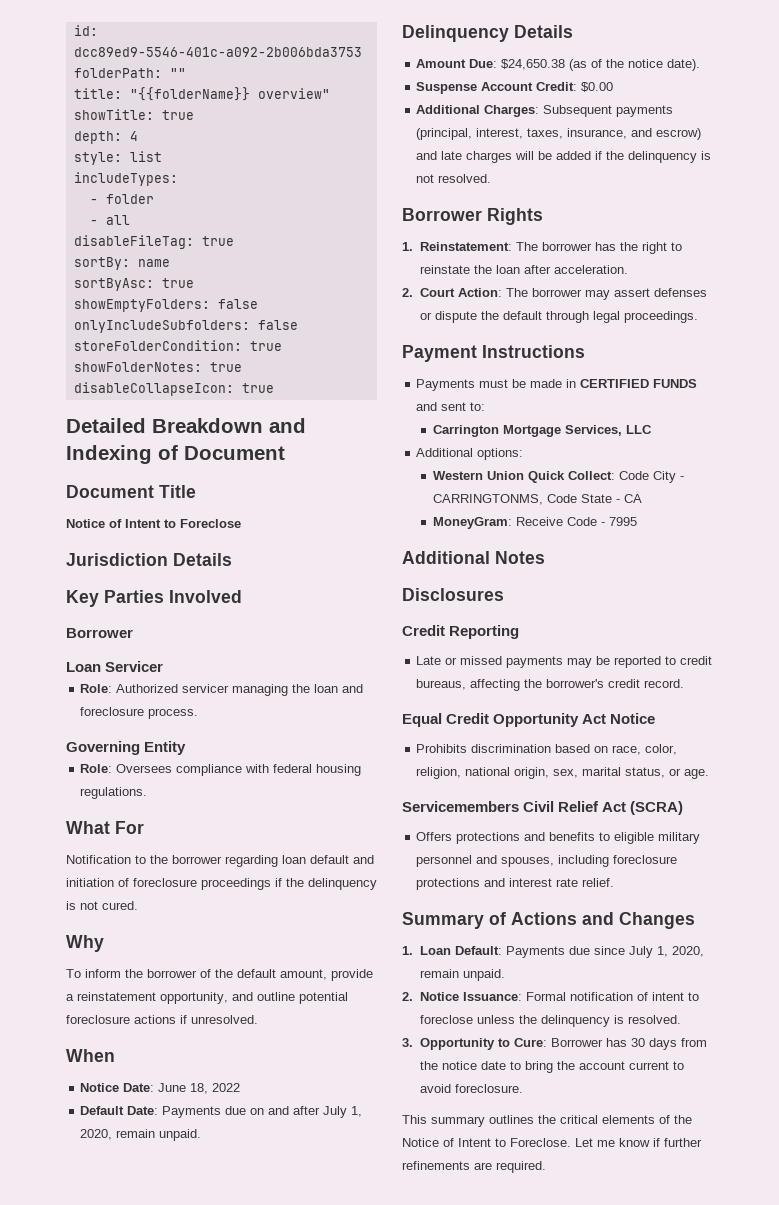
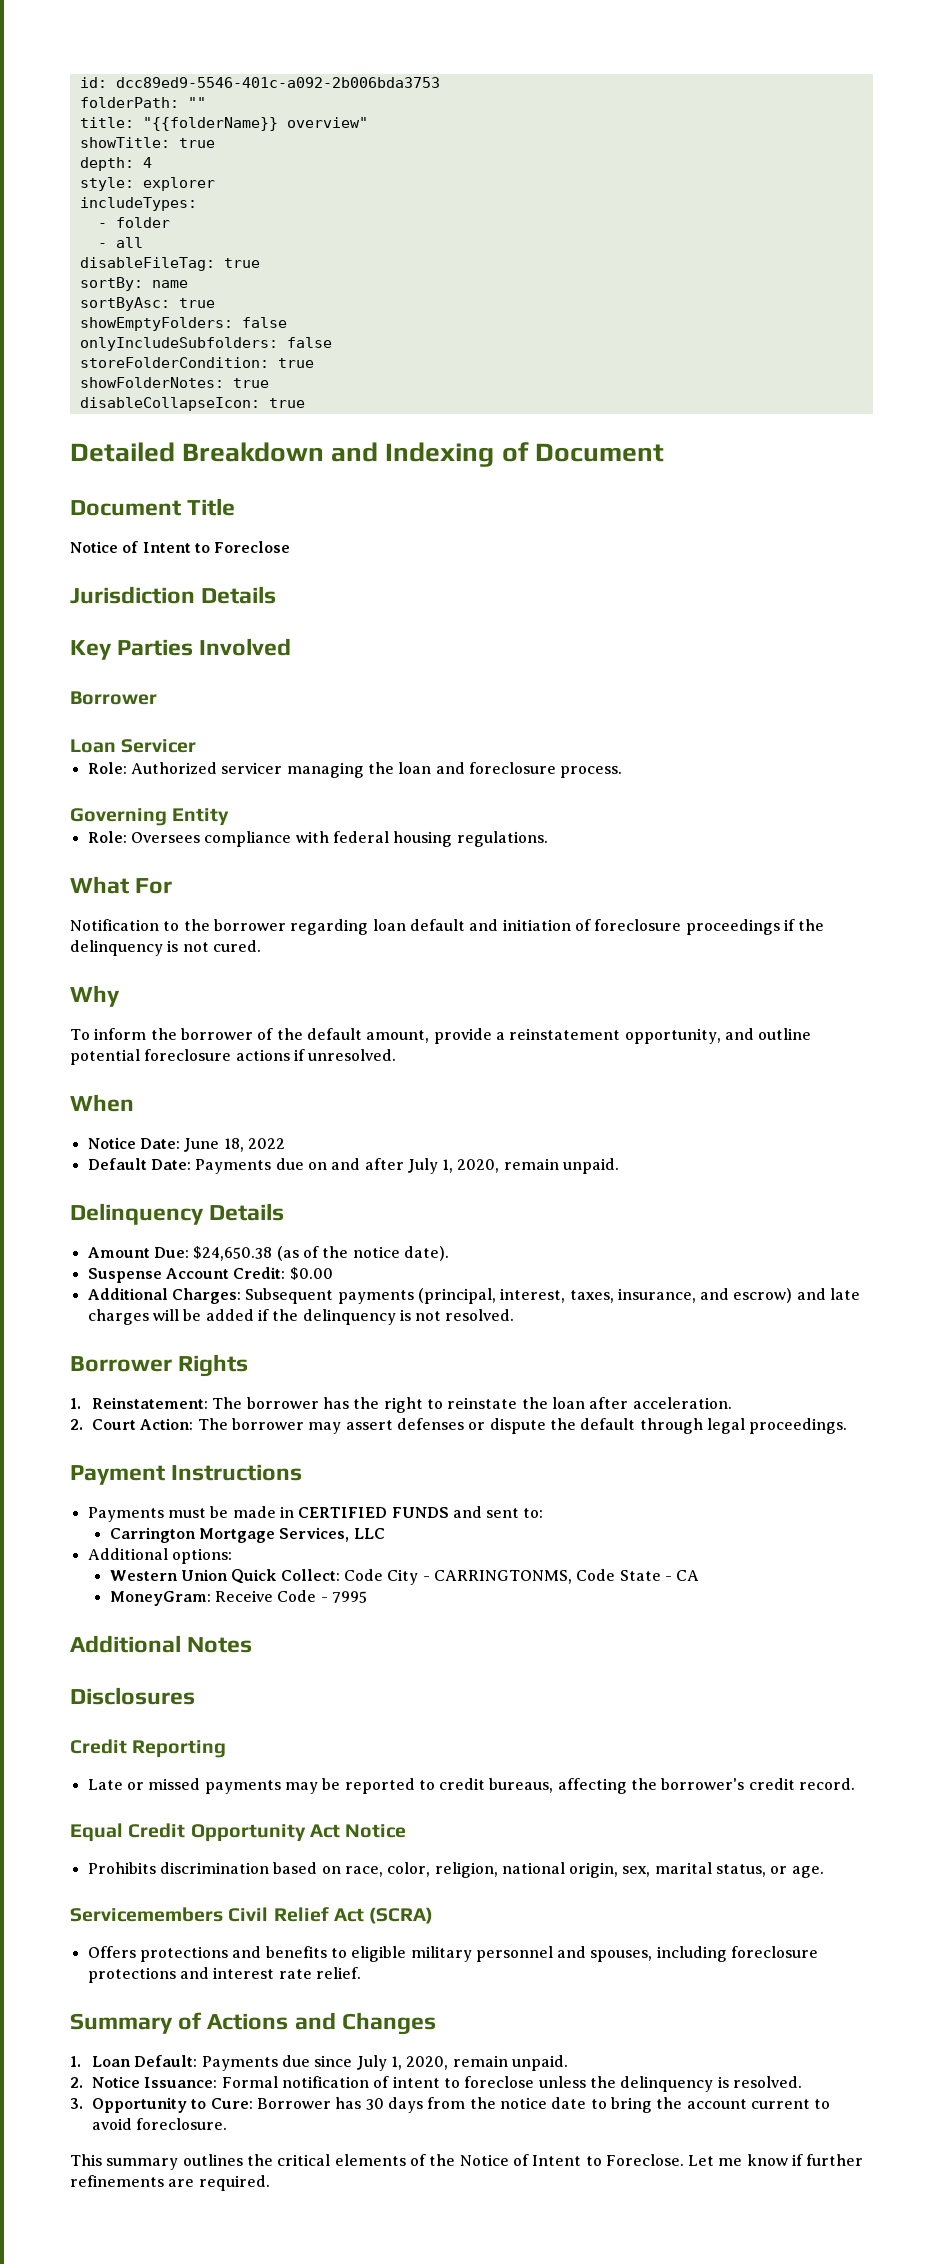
[129,151,162,162] list -> [142,177,215,191] explorer

